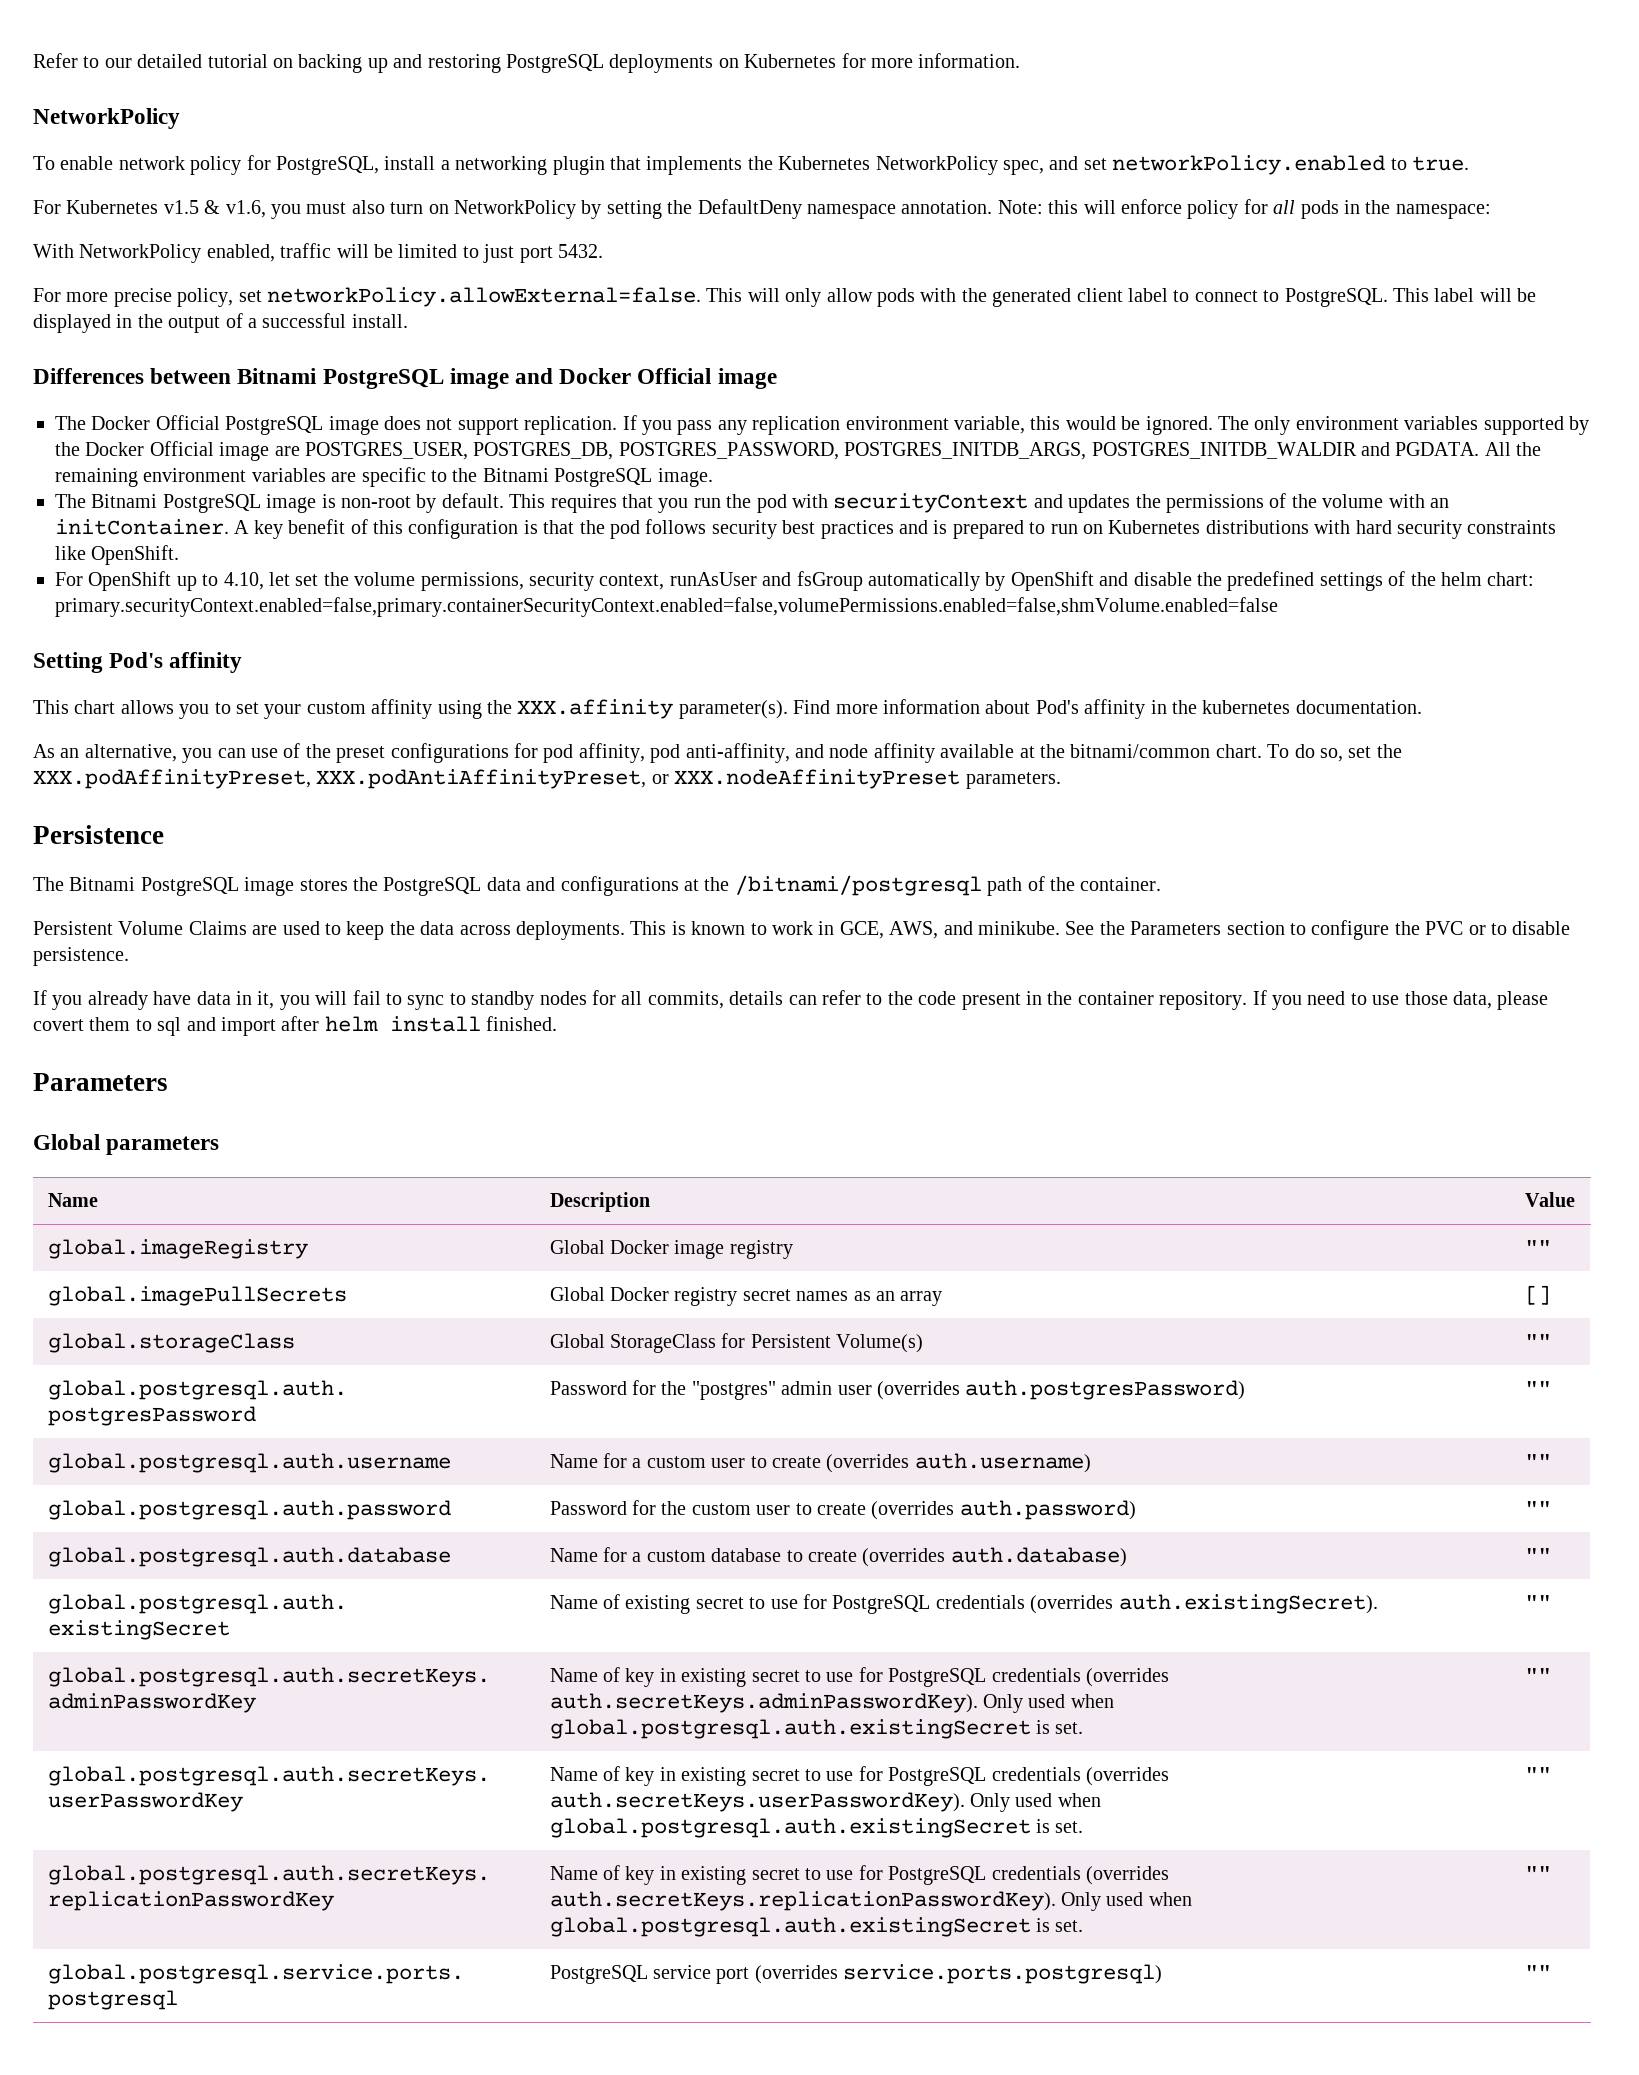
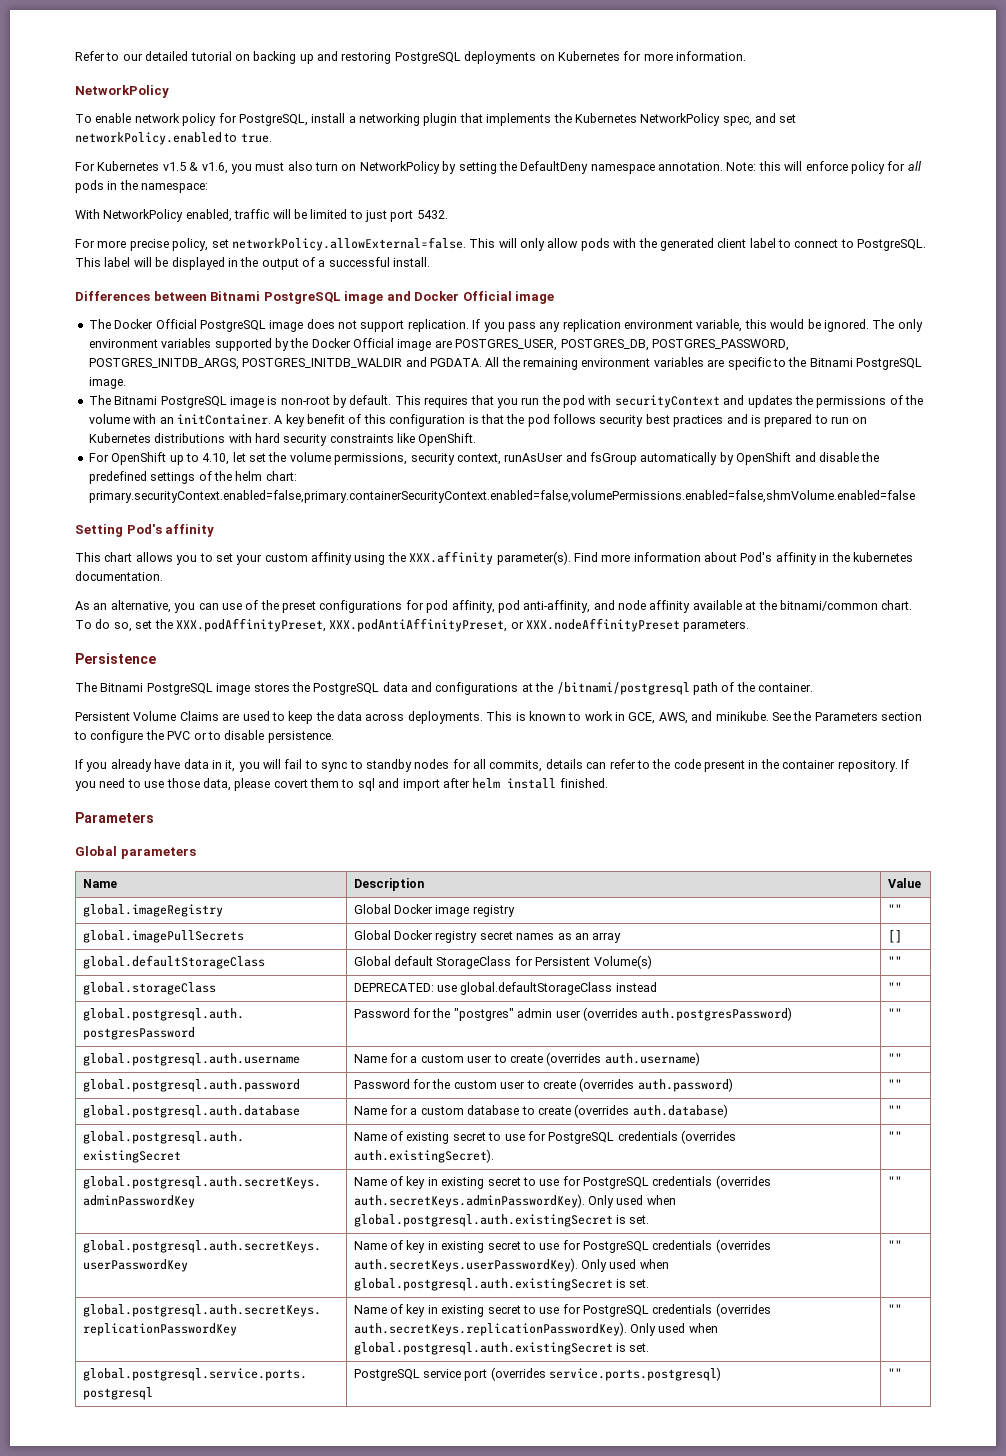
[47,1333,295,1353] [549,1334,605,1348] global.storageClass | Global -> [82,955,265,969] [353,956,434,966] global.defaultStorageClass | Global default
(1551, 1341) none -> [82,982,216,995] [353,982,657,995] [887,982,902,992] // global.storageClass | DEPRECATED: use global.defaultStorageClass instead | ""

